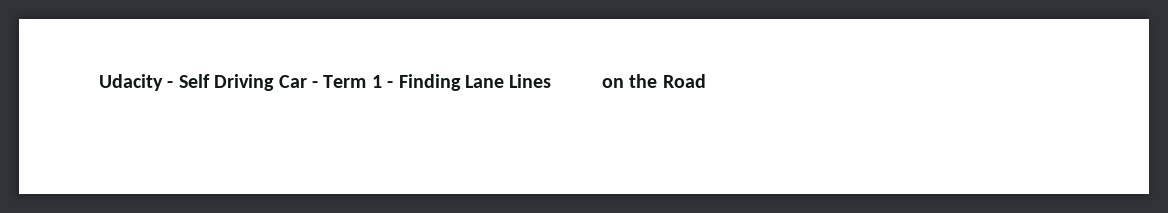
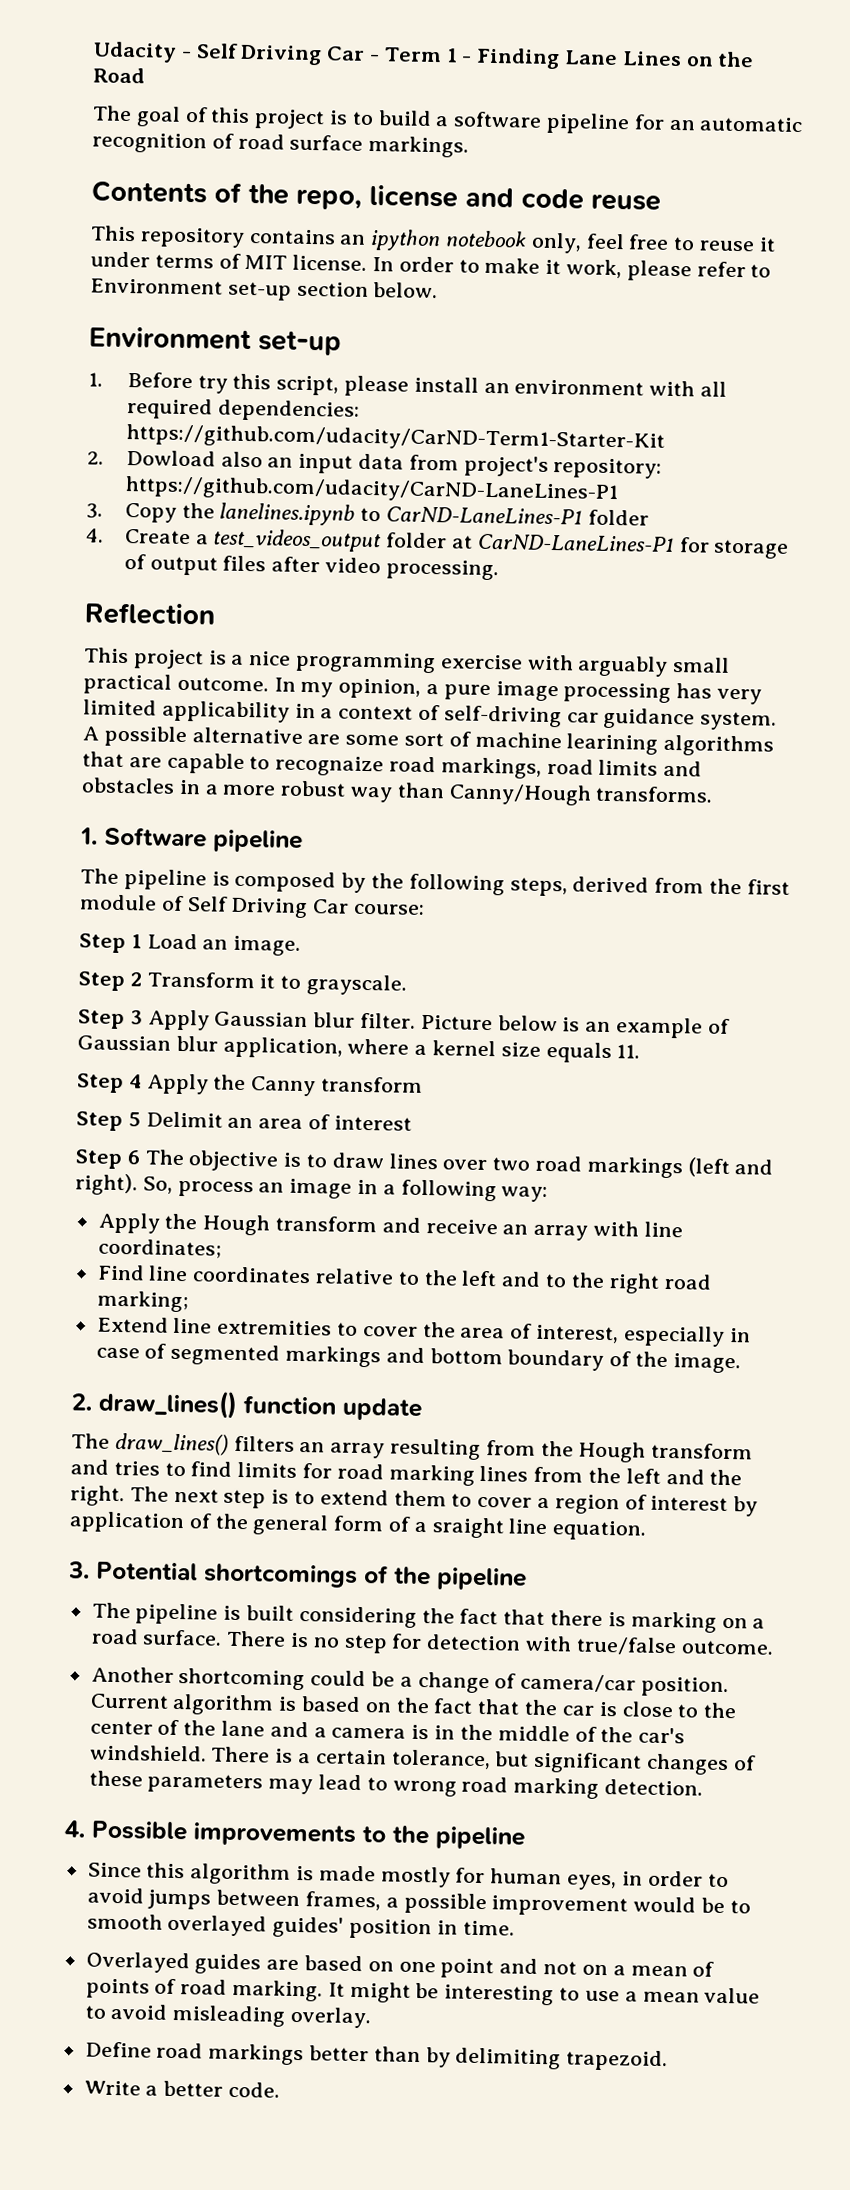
(706, 81) none -> [92,105,804,135] [92,132,470,158] [91,180,661,211] [90,225,776,254] [90,251,772,282] [90,278,439,301] [89,326,342,356] [88,372,728,397] [126,398,360,422] [125,424,665,453] [87,450,663,479] [124,475,619,505] [86,502,649,526] [86,528,790,559] [123,553,499,581] [84,602,216,626] [84,647,731,677] [83,673,763,705] [83,699,778,731] [82,725,775,757] [82,751,703,779] [81,777,714,806] [80,826,303,853] [80,868,790,897] [79,894,426,919] [79,933,302,956] [78,971,408,996] [78,1009,730,1039] [77,1035,641,1064] [76,1073,424,1097] [76,1111,412,1132] [75,1149,774,1179] [75,1173,549,1203] [97,1212,683,1241] [97,1238,222,1259] [96,1264,712,1294] [96,1290,189,1313] [96,1316,751,1347] [95,1343,741,1374] [71,1388,423,1421] [71,1432,754,1463] [70,1459,743,1486] [70,1485,759,1517] [69,1511,648,1541] [68,1561,527,1591] [91,1602,766,1633] [90,1628,774,1656] [90,1666,730,1698] [89,1693,738,1719] [89,1719,686,1744] [89,1744,756,1776] [88,1770,704,1799] [64,1820,525,1850] [87,1862,729,1891] [86,1887,751,1917] [86,1913,515,1940] [85,1951,715,1979] [85,1978,761,2006] [84,2003,373,2029] [84,2041,669,2072] [83,2080,281,2098] // The goal of this project is to build a software pipeline for an automatic recognition of road surface markings. // Contents of the repo, license and code reuse // This repository contains an ipython notebook only, feel free to reuse it under terms of MIT license. In order to make it work, please refer to Environment set-up section below. // Environment set-up // 1. Before try this script, please install an environment with all required dependencies: https://github.com/udacity/CarND-Term1-Starter-Kit // 2. Dowload also an input data from project's repository: https://github.com/udacity/CarND-LaneLines-P1 // 3. Copy the lanelines.ipynb to CarND-LaneLines-P1 folder // 4. Create a test_videos_output folder at CarND-LaneLines-P1 for storage of output files after video processing. // Reflection // This project is a nice programming exercise with arguably small practical outcome. In my opinion, a pure image processing has very limited applicability in a context of self-driving car guidance system. A possible alternative are some sort of machine learining algorithms that are capable to recognaize road markings, road limits and obstacles in a more robust way than Canny/Hough transforms. // 1. Software pipeline // The pipeline is composed by the following steps, derived from the first module of Self Driving Car course: // Step 1 Load an image. // Step 2 Transform it to grayscale. // Step 3 Apply Gaussian blur filter. Picture below is an example of Gaussian blur application, where a kernel size equals 11. // Step 4 Apply the Canny transform // Step 5 Delimit an area of interest // Step 6 The objective is to draw lines over two road markings (left and right). So, process an image in a following way: // Apply the Hough transform and receive an array with line coordinates; // Find line coordinates relative to the left and to the right road marking; // Extend line extremities to cover the area of interest, especially in case of segmented markings and bottom boundary of the image. // 2. draw_lines() function update // The draw_lines() filters an array resulting from the Hough transform and tries to find limits for road marking lines from the left and the right. The next step is to extend them to cover a region of interest by application of the general form of a sraight line equation. // 3. Potential shortcomings of the pipeline // The pipeline is built considering the fact that there is marking on a road surface. There is no step for detection with true/false outcome. // Another shortcoming could be a change of camera/car position. Current algorithm is based on the fact that the car is close to the center of the lane and a camera is in the middle of the car's windshield. There is a certain tolerance, but significant changes of these parameters may lead to wrong road marking detection. // 4. Possible improvements to the pipeline // Since this algorithm is made mostly for human eyes, in order to avoid jumps between frames, a possible improvement would be to smooth overlayed guides' position in time. // Overlayed guides are based on one point and not on a mean of points of road marking. It might be interesting to use a mean value to avoid misleading overlay. // Define road markings better than by delimiting trapezoid. // Write a better code.

